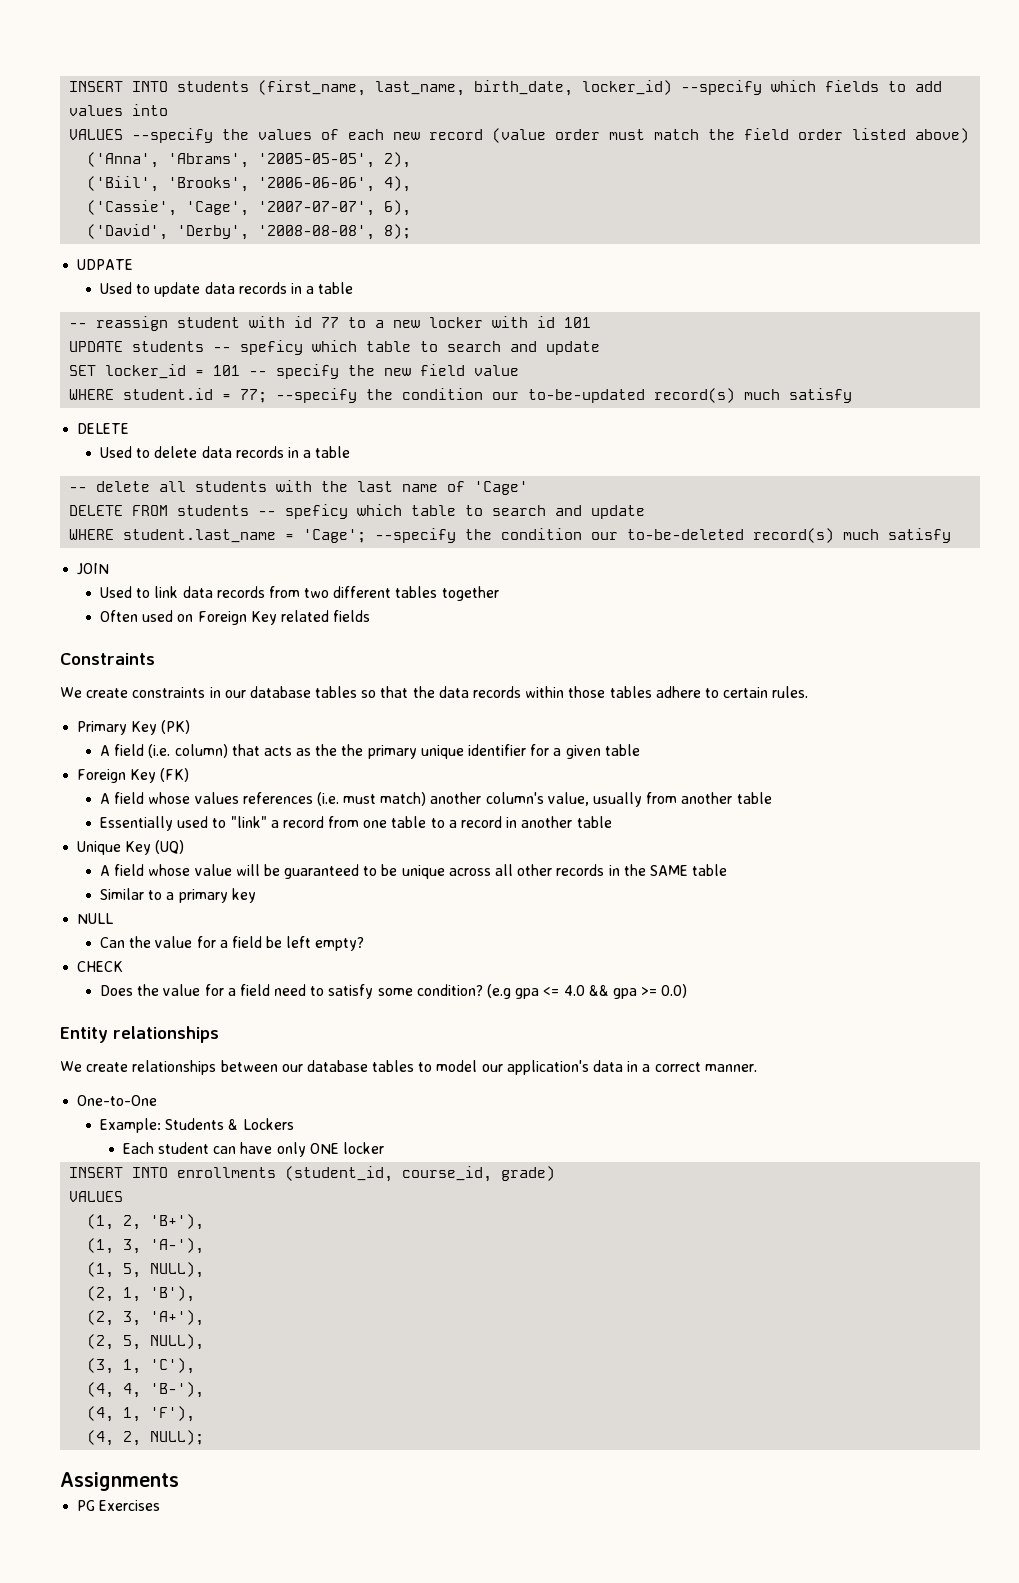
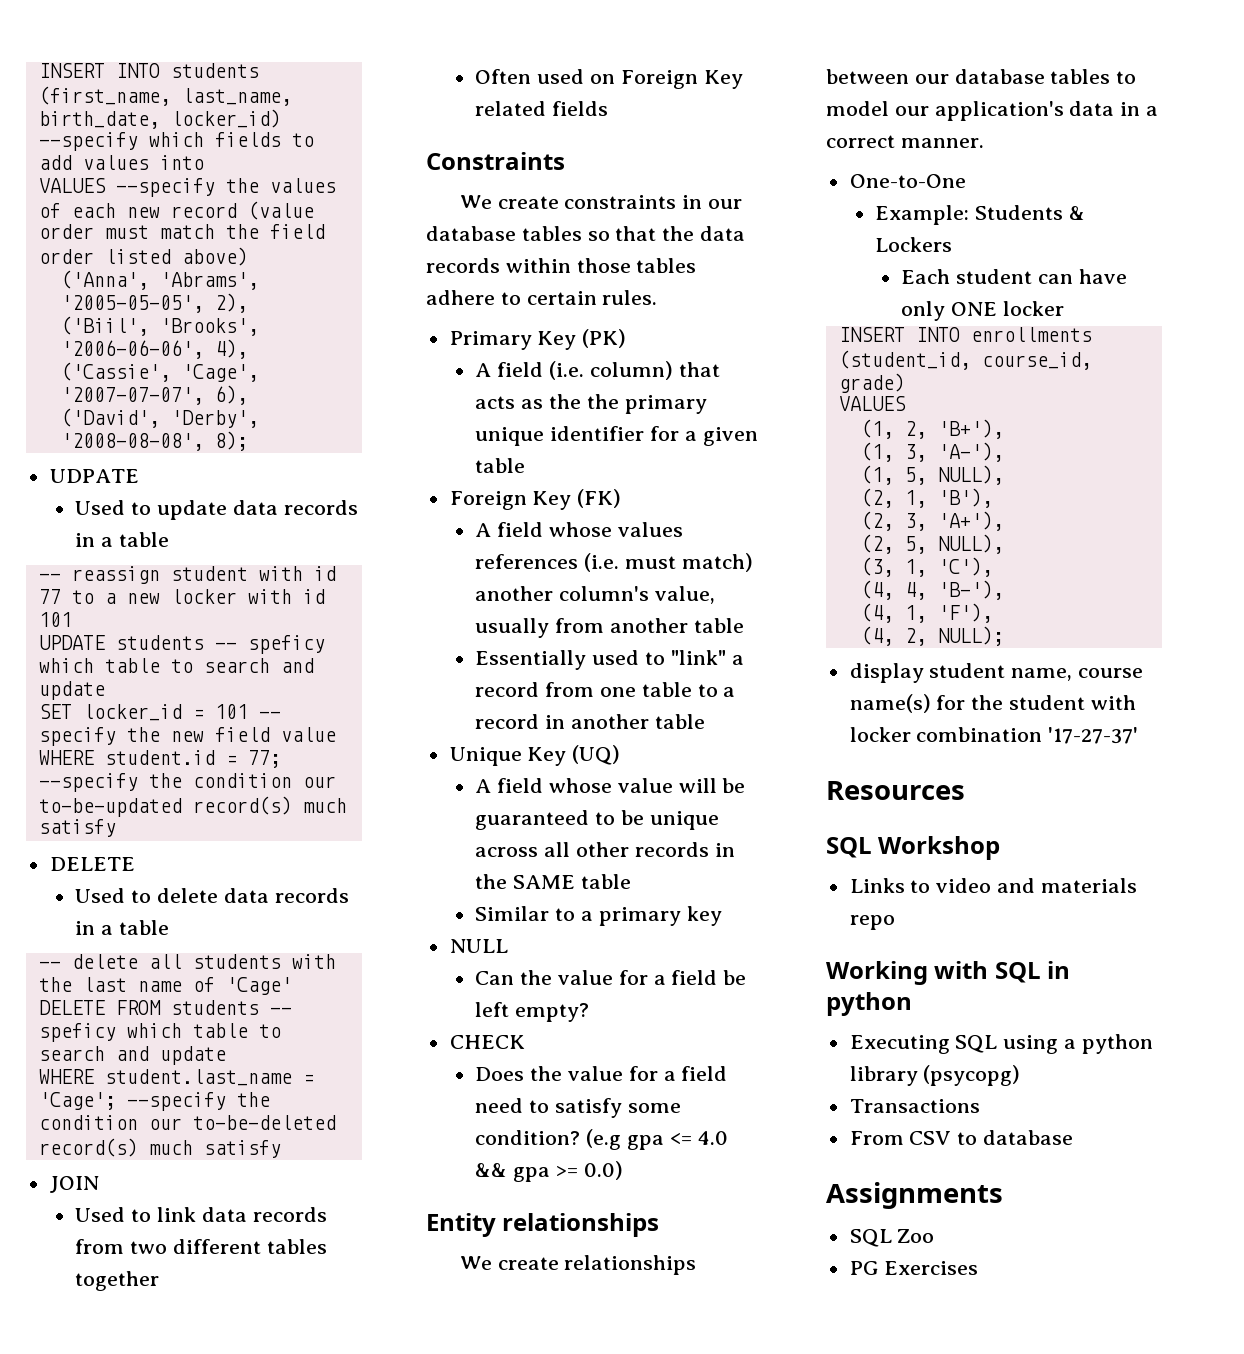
(205, 1437) none -> [849,663,1144,683] [849,694,1136,713] [849,727,1139,744] [826,781,965,800] [826,836,1001,860] [849,878,1137,893] [849,915,895,930] [826,961,1071,985] [826,992,912,1016] [849,1034,1153,1054] [849,1065,1021,1086] [849,1099,980,1113] [849,1130,1074,1145] // display student name, course name(s) for the student with locker combination '17-27-37' // Resources // SQL Workshop // Links to video and materials repo // Working with SQL in python // Executing SQL using a python library (psycopg) // Transactions // From CSV to database
(179, 1481) none -> [849,1229,935,1247] // SQL Zoo

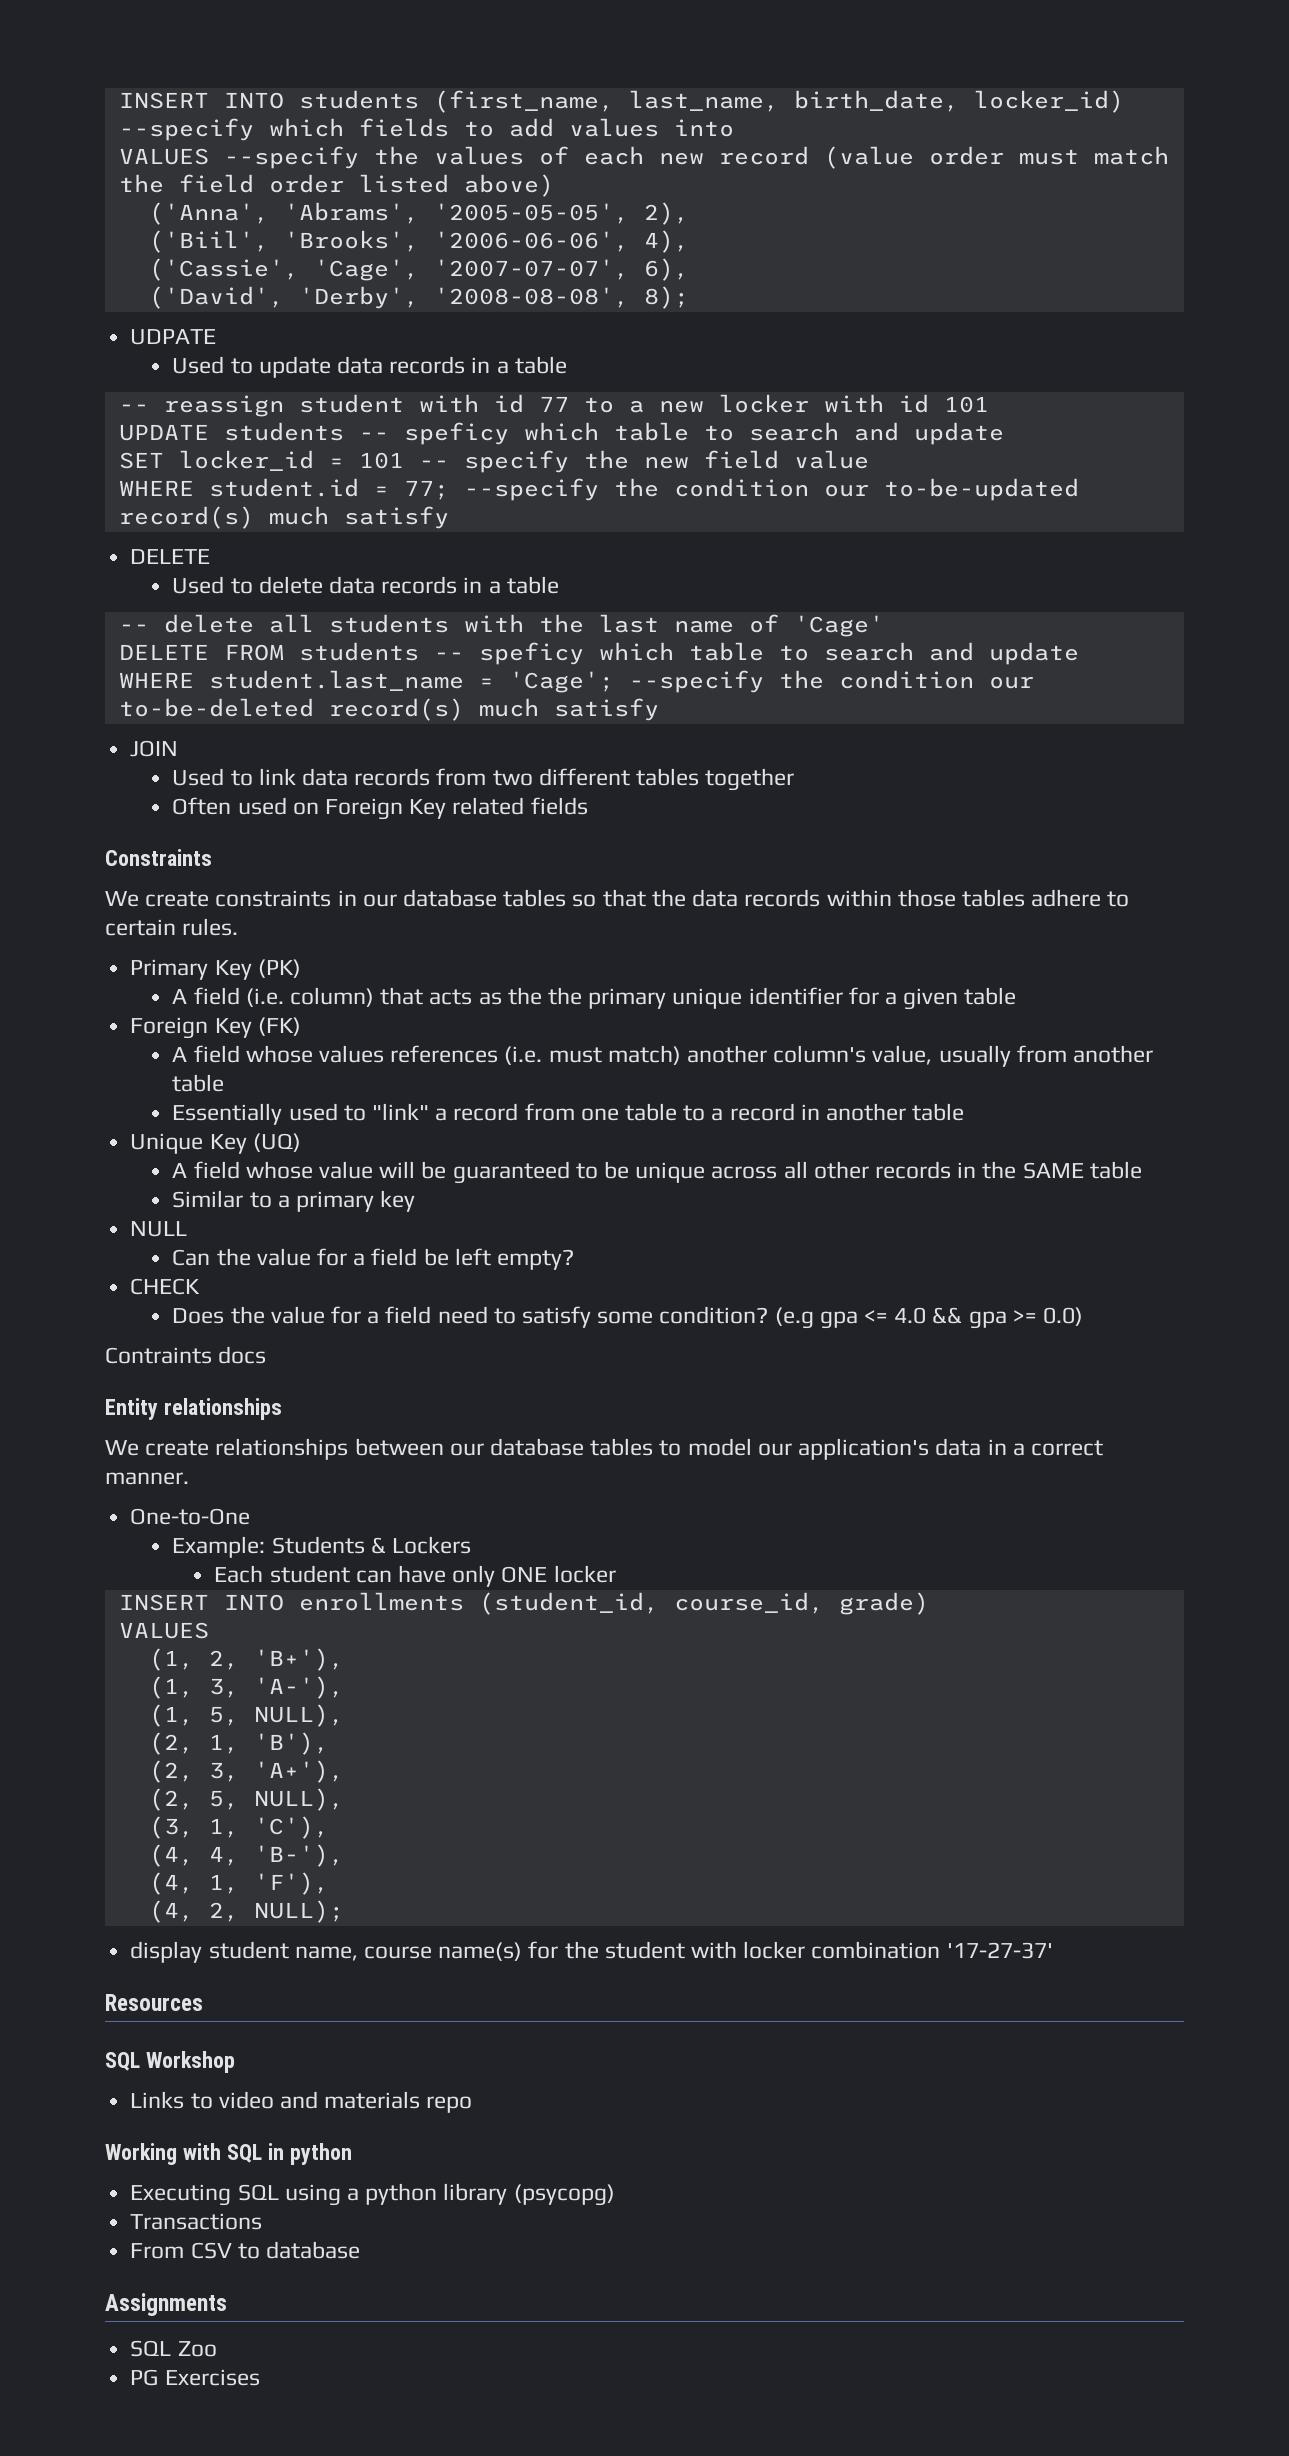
(623, 1170) none -> [105,1346,267,1364] // Contraints docs

